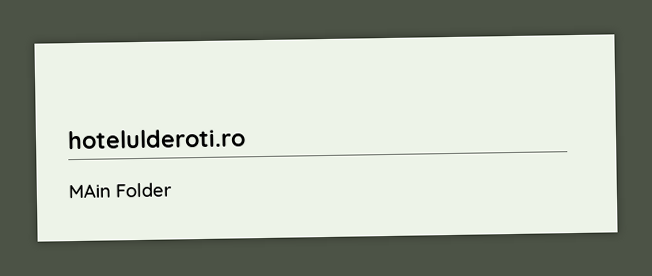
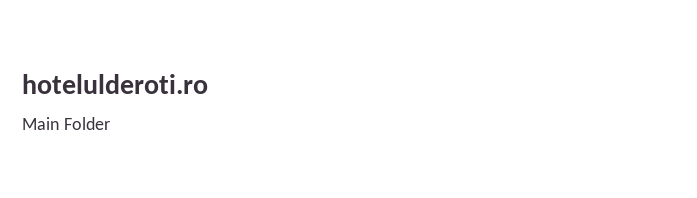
[68,183,111,199] MAin -> [22,117,59,130] Main

